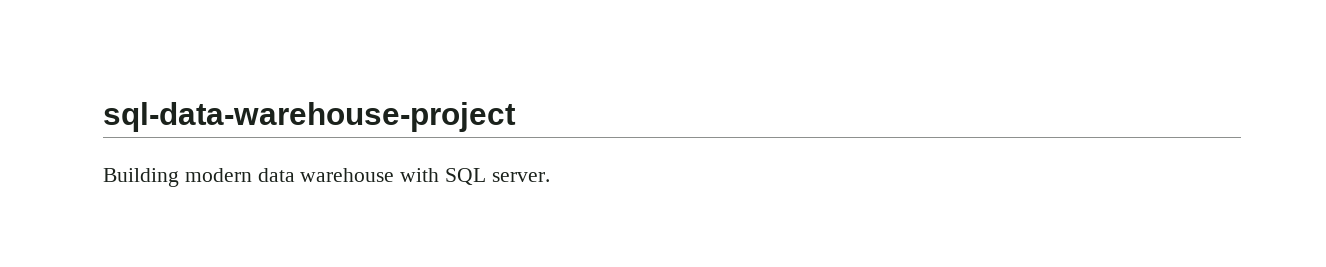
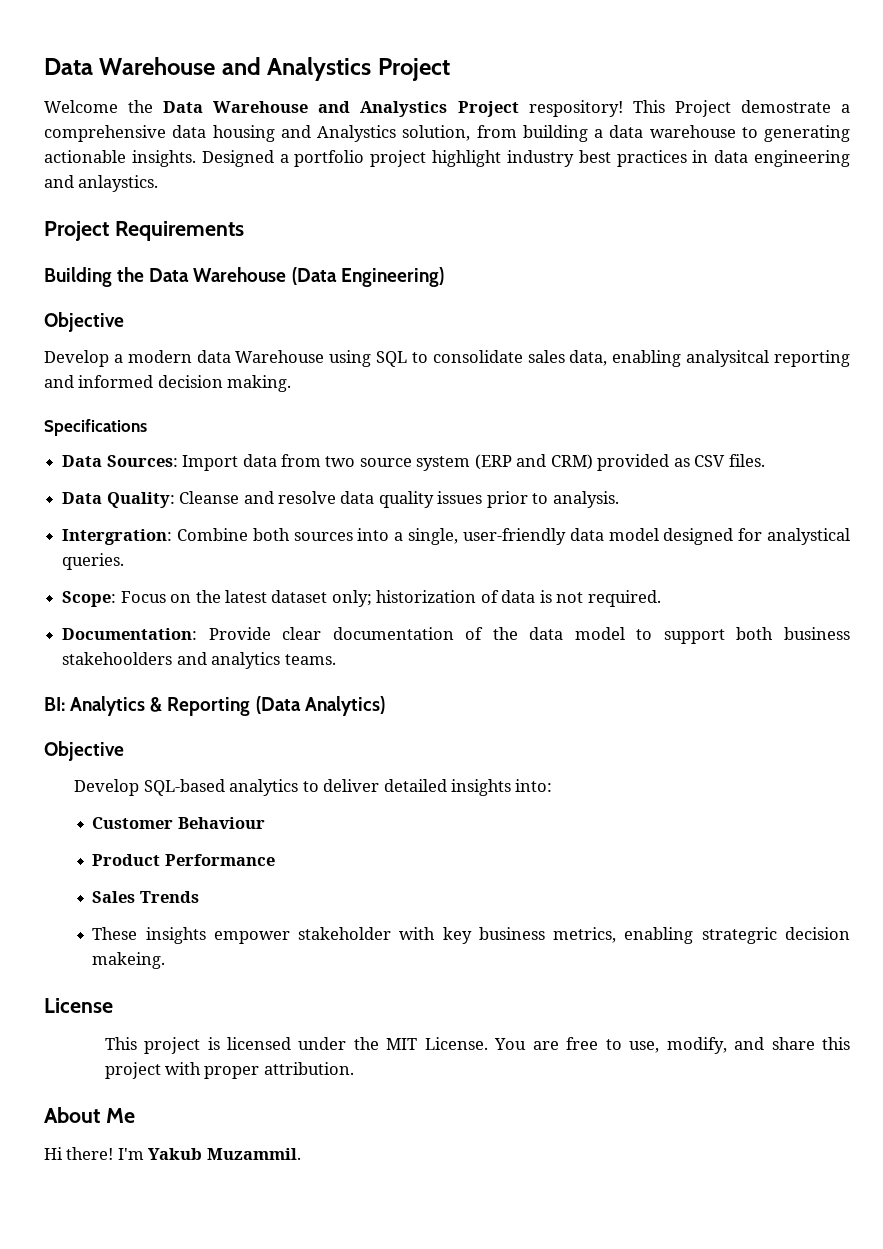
[103,102,516,132] [103,168,550,187] sql-data-warehouse-project // Building modern data warehouse with SQL server. -> [44,57,450,81] [44,100,850,117] [44,125,850,142] [44,150,851,167] [44,175,159,192] [44,221,244,241] [44,267,444,287] [44,312,124,332] [44,350,850,367] [44,375,292,392] [44,419,147,436] [62,454,765,471] [62,491,619,508] [62,528,850,545] [62,553,125,570] [62,590,661,607] [62,627,850,644] [62,652,336,669] [44,696,385,716] [44,741,124,761] [74,779,553,796] [92,817,265,829] [92,854,275,866] [92,891,199,903] [92,927,851,944] [92,952,166,969] [44,998,113,1013] [104,1037,850,1054] [104,1062,354,1079] [44,1107,135,1123] [44,1147,301,1160] Data Warehouse and Analystics Project // Welcome the Data Warehouse and Analystics Project respository! This Project demostrate a comprehensive data housing and Analystics solution, from building a data warehouse to generating actionable insights. Designed a portfolio project highlight industry best practices in data engineering and anlaystics. // Project Requirements // Building the Data Warehouse (Data Engineering) // Objective // Develop a modern data Warehouse using SQL to consolidate sales data, enabling analysitcal reporting and informed decision making. // Specifications // Data Sources: Import data from two source system (ERP and CRM) provided as CSV files. // Data Quality: Cleanse and resolve data quality issues prior to analysis. // Intergration: Combine both sources into a single, user-friendly data model designed for analystical queries. // Scope: Focus on the latest dataset only; historization of data is not required. // Documentation: Provide clear documentation of the data model to support both business stakehoolders and analytics teams. // BI: Analytics & Reporting (Data Analytics) // Objective // Develop SQL-based analytics to deliver detailed insights into: // Customer Behaviour // Product Performance // Sales Trends // These insights empower stakeholder with key business metrics, enabling strategric decision makeing. // License // This project is licensed under the MIT License. You are free to use, modify, and share this project with proper attribution. // About Me // Hi there! I'm Yakub Muzammil.

